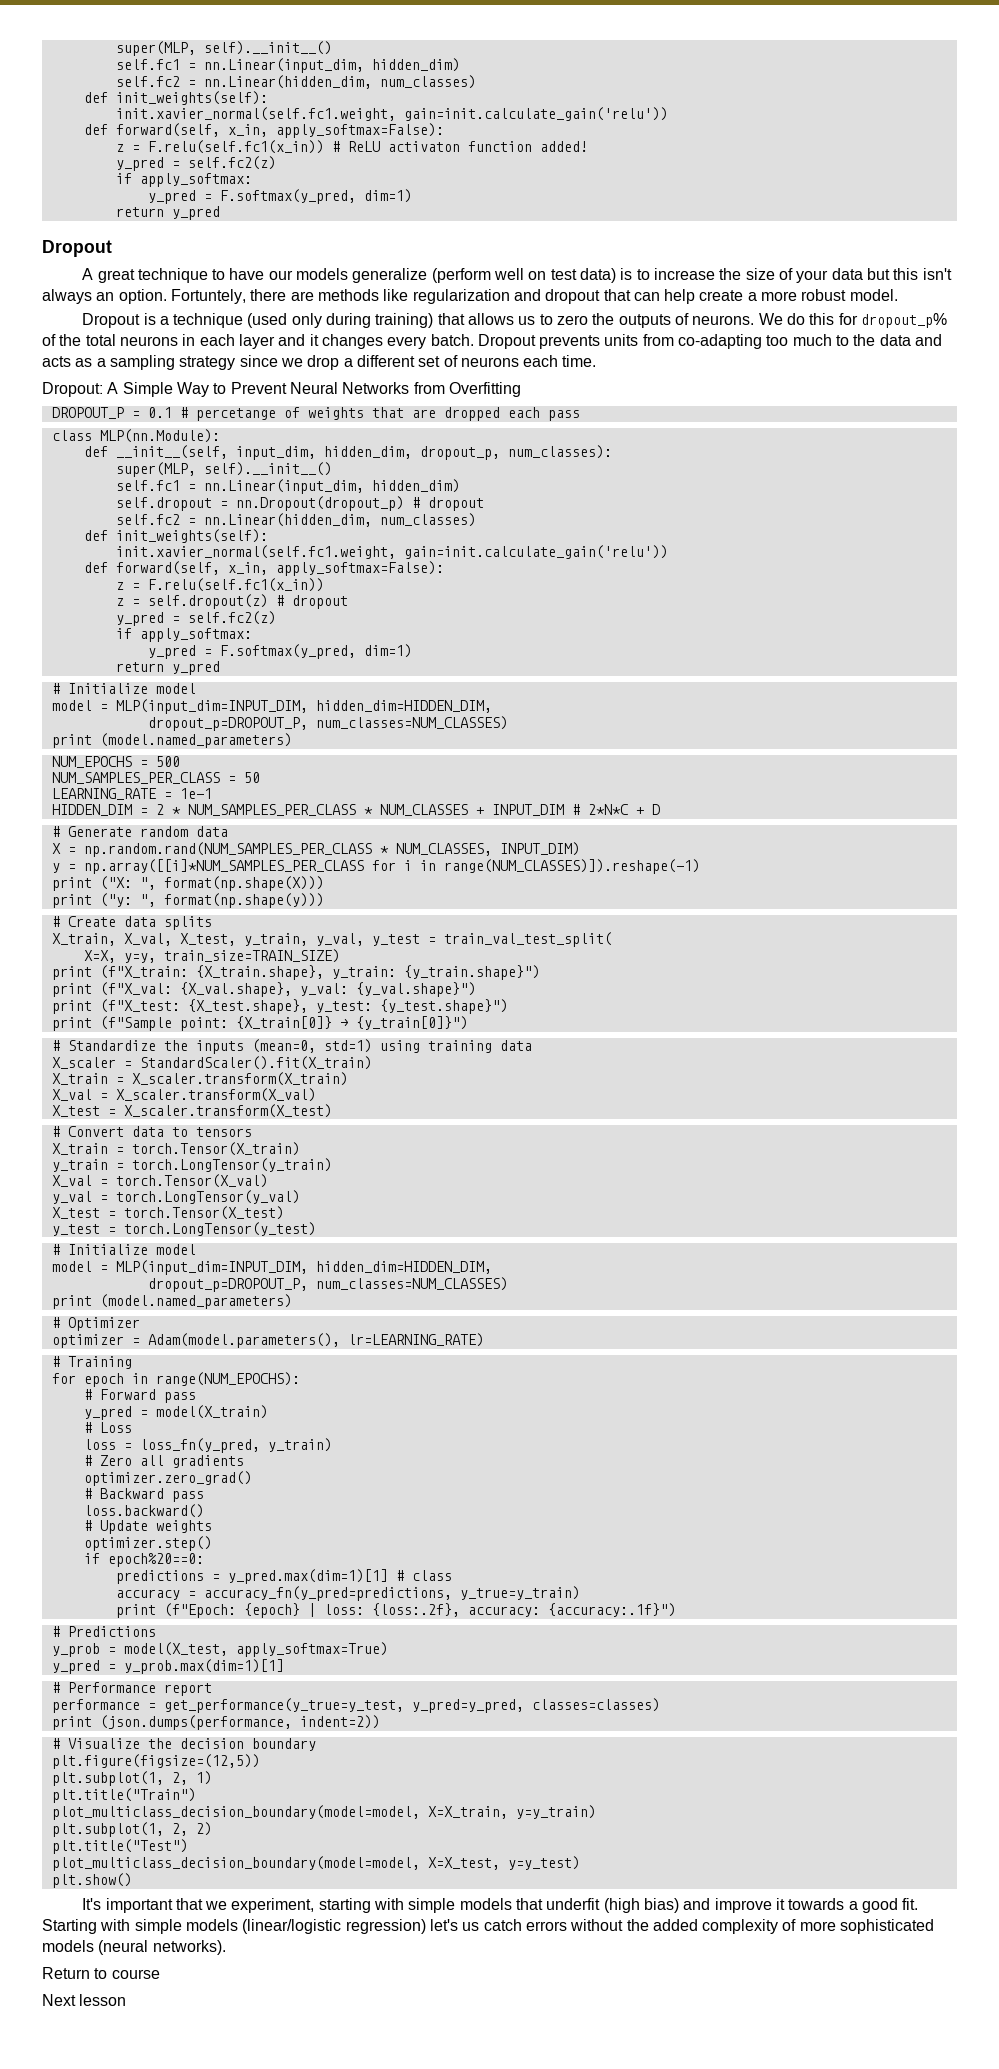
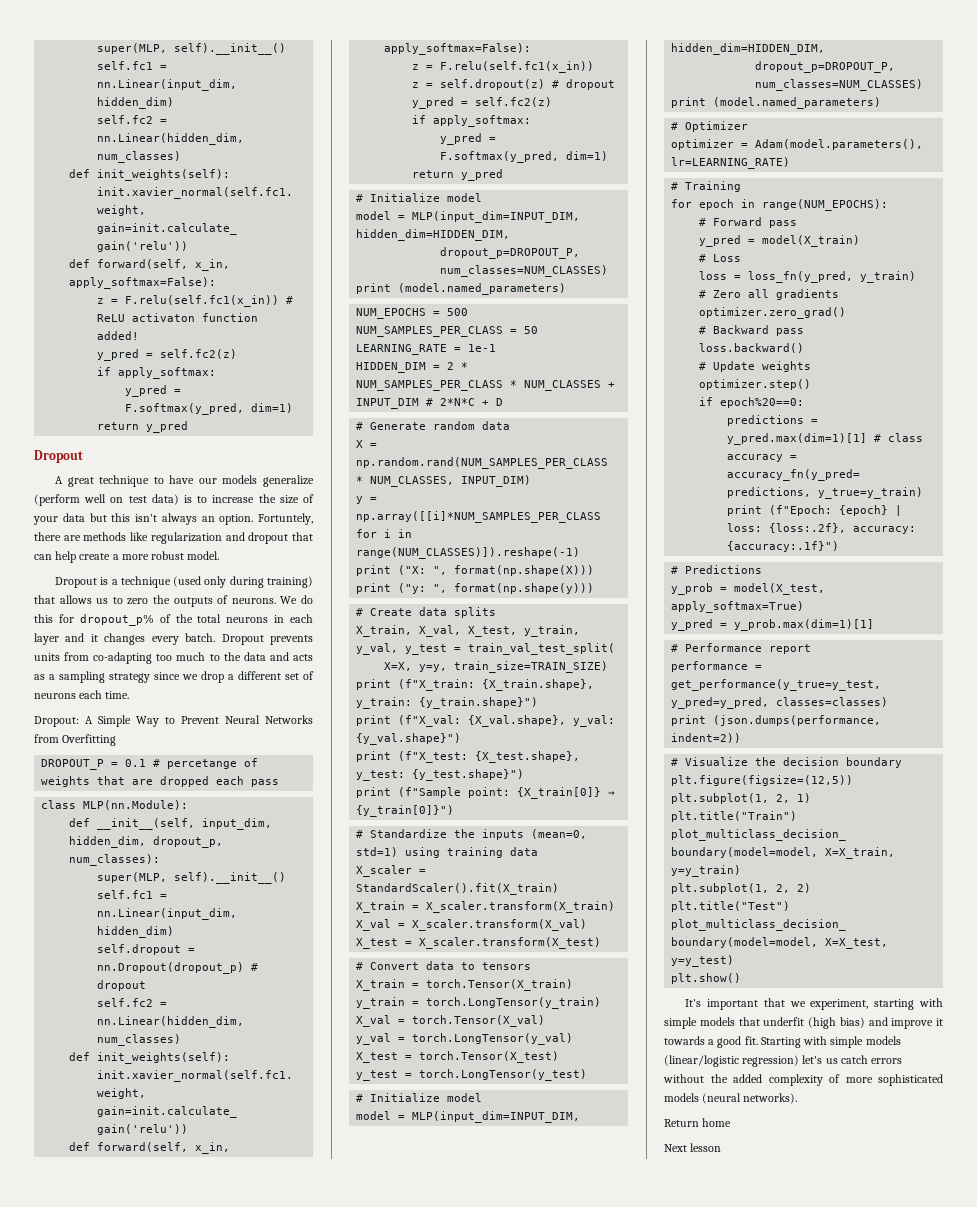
[94,1968,160,1979] to course -> [702,1118,732,1127] home

